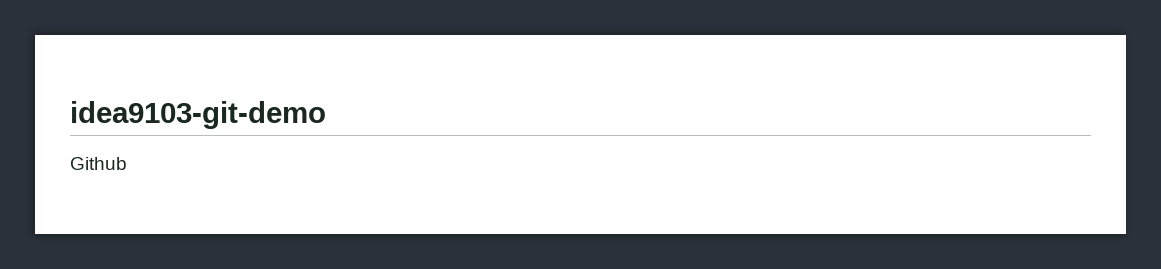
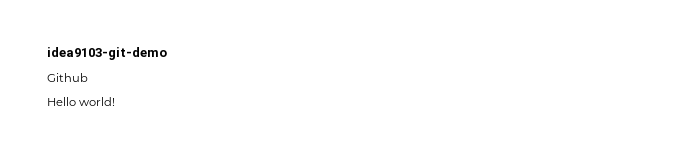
(127, 163) none -> [47,97,116,106] // Hello world!

